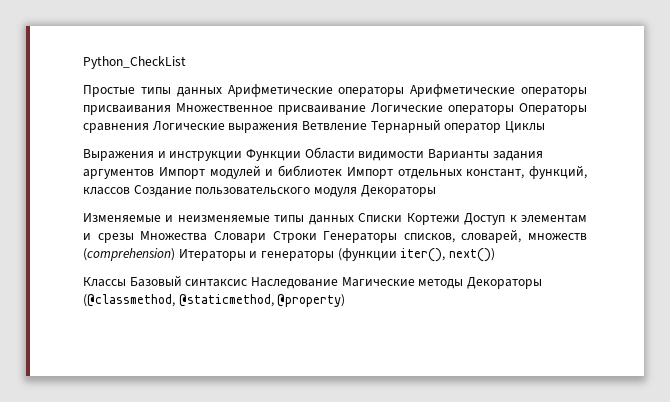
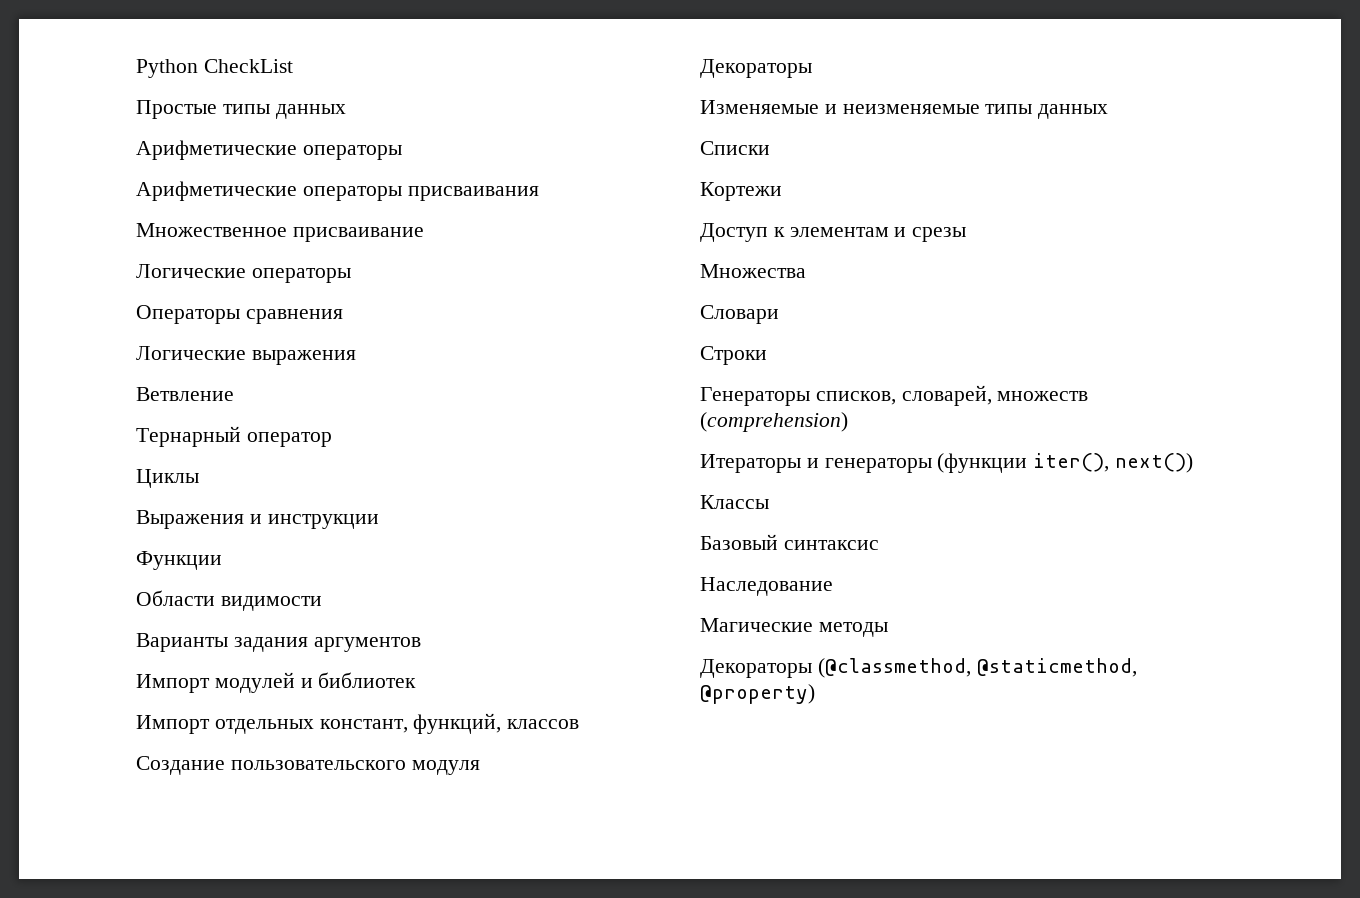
[83,56,186,69] Python_CheckList -> [136,59,293,78] Python CheckList
[227,84,405,97] Арифметические операторы -> [136,140,402,160] // Арифметические операторы //
(171, 110) none -> (539, 193) //
(366, 110) none -> (424, 234) //
(514, 110) none -> (351, 275) //
(149, 128) none -> (343, 316) //
(299, 128) none -> (356, 357) //
(367, 126) none -> (234, 394) //
(502, 128) none -> (332, 439) //
(243, 156) none -> (379, 521) //
(301, 155) none -> (222, 560) //
(425, 156) none -> (322, 603) //
(154, 174) none -> (421, 644) //
(342, 171) none -> (417, 680) //
(130, 191) none -> (580, 724) //
(357, 192) none -> (480, 767) //
(354, 220) none -> (1109, 111) //
(403, 217) none -> (770, 148) //
(460, 219) none -> (782, 191) //
(134, 238) none -> (967, 234) //
(208, 236) none -> (806, 271) //
(266, 237) none -> (779, 314) //
(317, 237) none -> (767, 355) //
(175, 254) none -> (848, 422) //
(126, 282) none -> (769, 502) //
(248, 283) none -> (879, 545) //
(338, 283) none -> (833, 586) //
(464, 284) none -> (888, 629) //

